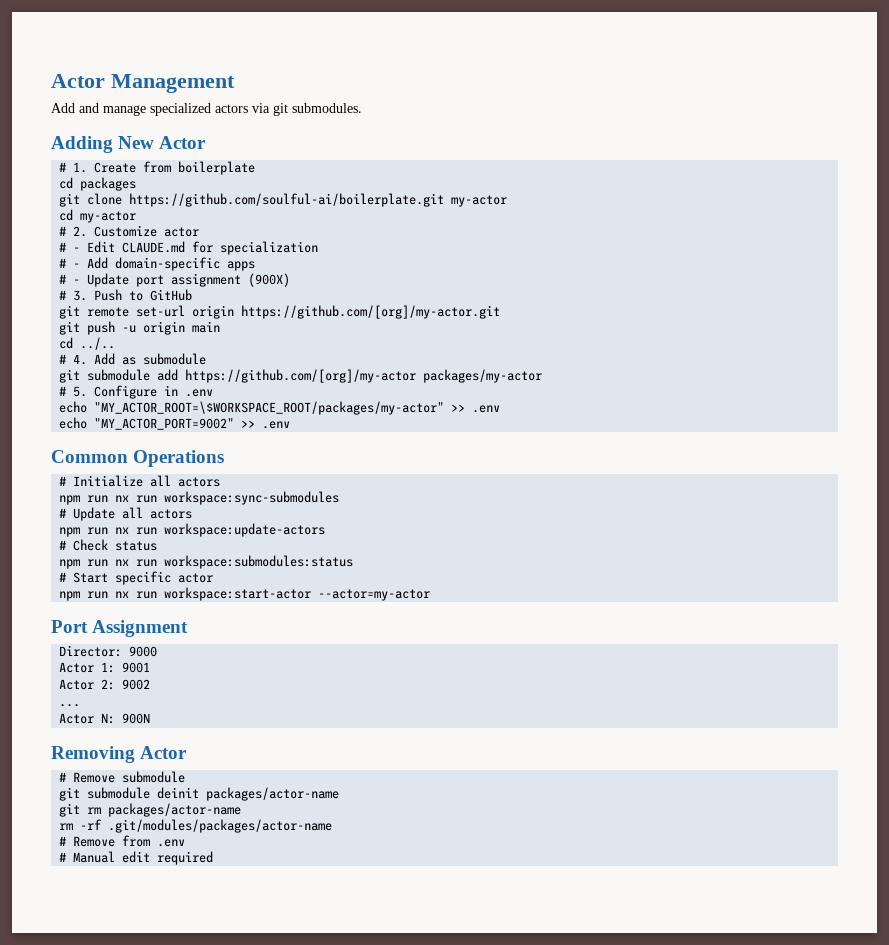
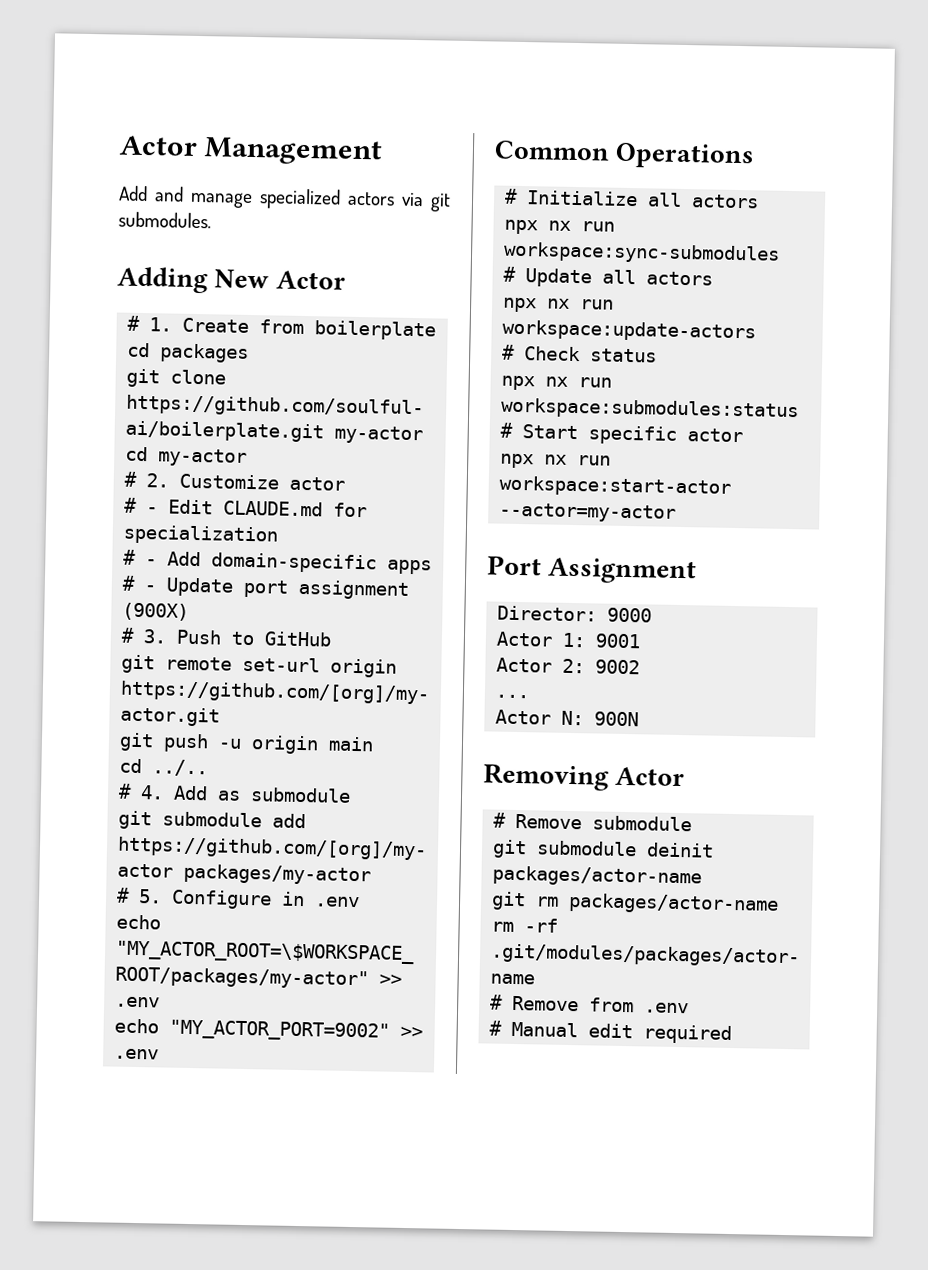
[59,495,109,505] npm run -> [504,219,539,235] npx
[59,527,109,537] npm run -> [502,297,538,313] npx
[59,559,109,569] npm run -> [501,375,536,391] npx
[59,591,109,601] npm run -> [500,453,535,469] npx

